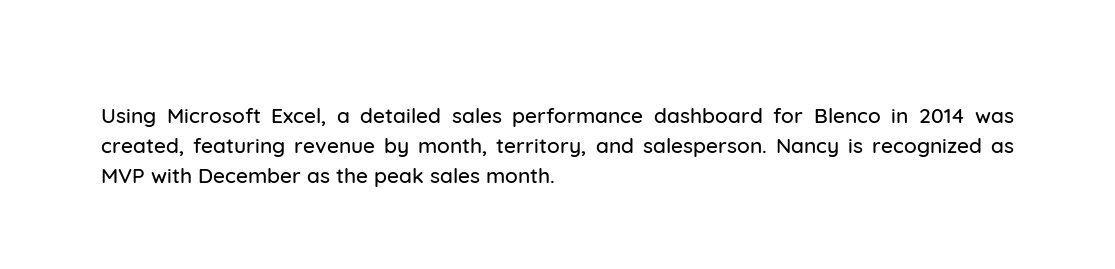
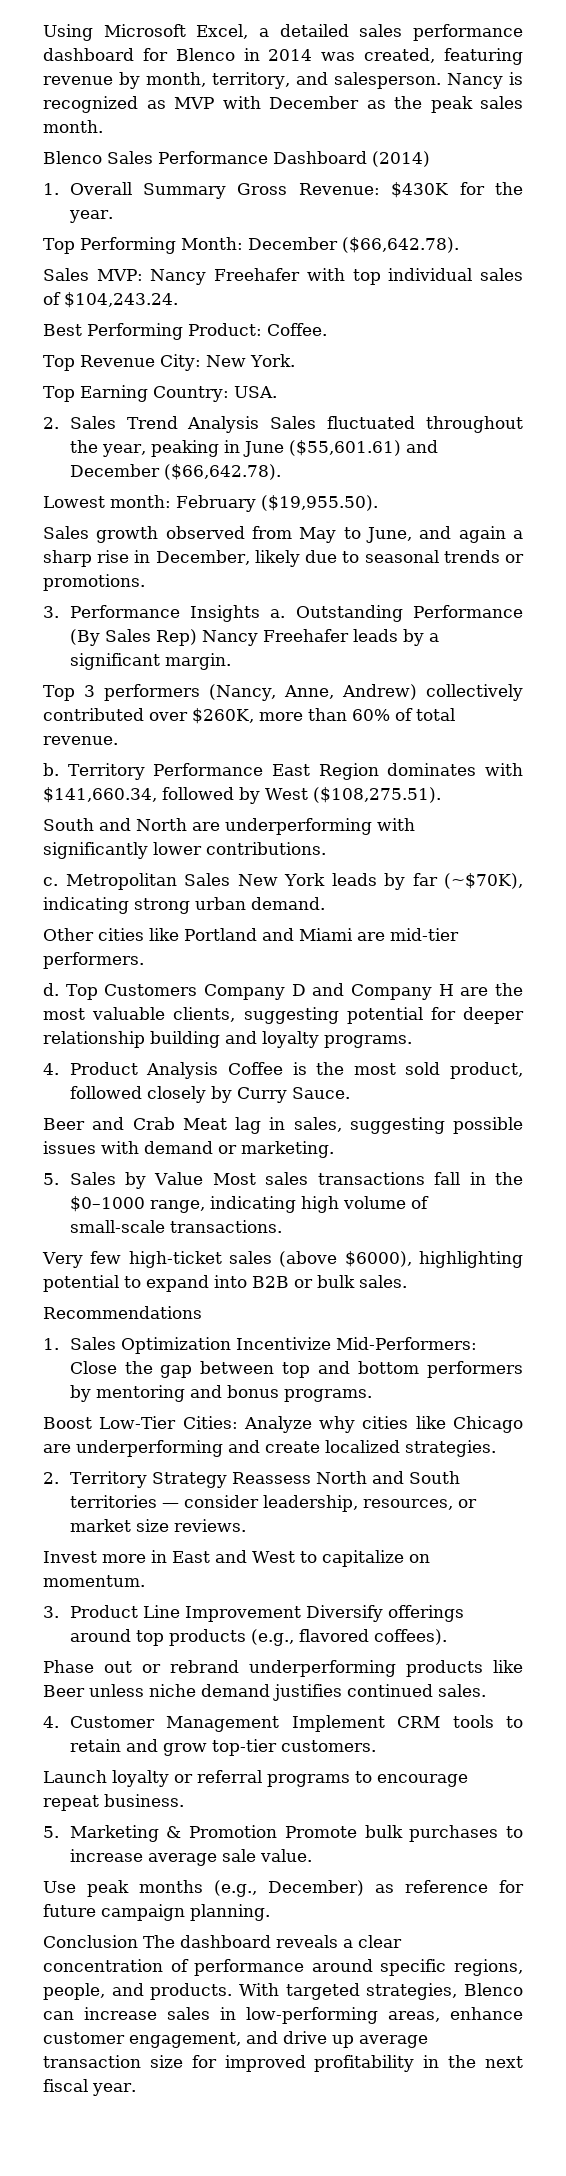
(555, 175) none -> [43,151,430,167] [43,182,523,199] [68,210,113,223] [43,237,459,254] [43,268,523,285] [43,292,178,308] [43,323,327,340] [43,354,295,371] [43,385,277,402] [43,416,523,433] [69,440,438,457] [69,464,281,480] [43,495,378,512] [43,526,523,543] [43,550,524,567] [43,574,145,591] [43,605,523,622] [69,629,439,646] [69,653,231,670] [43,684,523,701] [43,708,455,724] [43,736,118,745] [43,763,523,780] [43,787,441,804] [43,818,415,835] [43,842,326,859] [43,873,523,890] [43,897,325,914] [43,928,459,941] [43,952,144,969] [43,983,523,1000] [43,1007,524,1024] [43,1031,412,1048] [43,1062,524,1079] [69,1086,350,1103] [43,1117,523,1134] [43,1141,334,1158] [43,1172,523,1189] [69,1196,429,1213] [69,1220,282,1233] [42,1251,523,1268] [43,1275,407,1292] [43,1306,202,1319] [43,1337,477,1354] [69,1361,523,1378] [69,1385,372,1402] [43,1416,523,1433] [43,1440,496,1457] [43,1471,460,1488] [69,1495,477,1512] [69,1519,246,1532] [43,1550,430,1567] [43,1575,145,1587] [43,1605,464,1622] [69,1629,447,1646] [43,1660,523,1677] [43,1684,486,1701] [43,1715,523,1732] [69,1739,376,1756] [43,1770,468,1787] [43,1794,184,1811] [43,1825,523,1842] [69,1849,312,1866] [43,1880,524,1897] [43,1904,270,1921] [43,1935,402,1948] [43,1959,523,1976] [43,1983,523,2000] [43,2007,523,2024] [43,2031,428,2048] [43,2055,523,2072] [43,2079,136,2096] // Blenco Sales Performance Dashboard (2014) // 1. Overall Summary Gross Revenue: $430K for the year. // Top Performing Month: December ($66,642.78). // Sales MVP: Nancy Freehafer with top individual sales of $104,243.24. // Best Performing Product: Coffee. // Top Revenue City: New York. // Top Earning Country: USA. // 2. Sales Trend Analysis Sales fluctuated throughout the year, peaking in June ($55,601.61) and December ($66,642.78). // Lowest month: February ($19,955.50). // Sales growth observed from May to June, and again a sharp rise in December, likely due to seasonal trends or promotions. // 3. Performance Insights a. Outstanding Performance (By Sales Rep) Nancy Freehafer leads by a significant margin. // Top 3 performers (Nancy, Anne, Andrew) collectively contributed over $260K, more than 60% of total revenue. // b. Territory Performance East Region dominates with $141,660.34, followed by West ($108,275.51). // South and North are underperforming with significantly lower contributions. // c. Metropolitan Sales New York leads by far (~$70K), indicating strong urban demand. // Other cities like Portland and Miami are mid-tier performers. // d. Top Customers Company D and Company H are the most valuable clients, suggesting potential for deeper relationship building and loyalty programs. // 4. Product Analysis Coffee is the most sold product, followed closely by Curry Sauce. // Beer and Crab Meat lag in sales, suggesting possible issues with demand or marketing. // 5. Sales by Value Most sales transactions fall in the $0–1000 range, indicating high volume of small-scale transactions. // Very few high-ticket sales (above $6000), highlighting potential to expand into B2B or bulk sales. // Recommendations // 1. Sales Optimization Incentivize Mid-Performers: Close the gap between top and bottom performers by mentoring and bonus programs. // Boost Low-Tier Cities: Analyze why cities like Chicago are underperforming and create localized strategies. // 2. Territory Strategy Reassess North and South territories — consider leadership, resources, or market size reviews. // Invest more in East and West to capitalize on momentum. // 3. Product Line Improvement Diversify offerings around top products (e.g., flavored coffees). // Phase out or rebrand underperforming products like Beer unless niche demand justifies continued sales. // 4. Customer Management Implement CRM tools to retain and grow top-tier customers. // Launch loyalty or referral programs to encourage repeat business. // 5. Marketing & Promotion Promote bulk purchases to increase average sale value. // Use peak months (e.g., December) as reference for future campaign planning. // Conclusion The dashboard reveals a clear concentration of performance around specific regions, people, and products. With targeted strategies, Blenco can increase sales in low-performing areas, enhance customer engagement, and drive up average transaction size for improved profitability in the next fiscal year.

